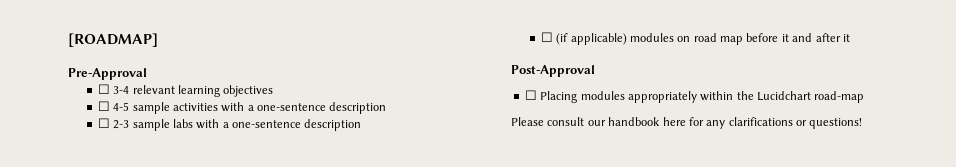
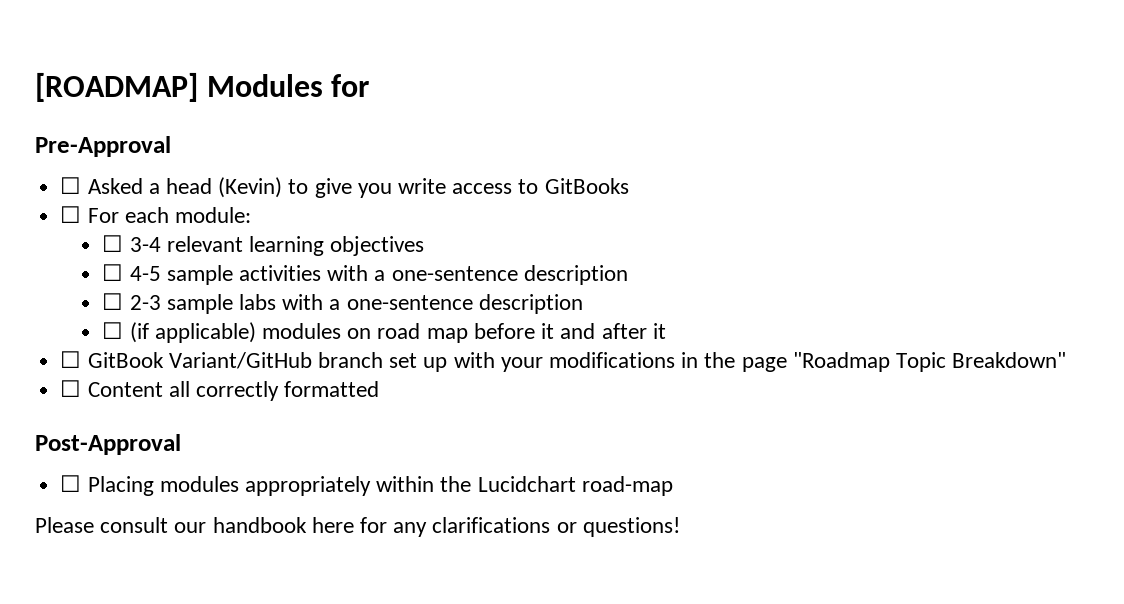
(158, 40) none -> [206,74,370,97] Modules for
(147, 74) none -> [60,177,629,198] [60,206,251,223] // ☐ Asked a head (Kevin) to give you write access to GitBooks // ☐ For each module:
(850, 38) none -> [60,351,1067,372] [60,380,380,401] // ☐ GitBook Variant/GitHub branch set up with your modifications in the page "Roadmap Topic Breakdown" // ☐ Content all correctly formatted

